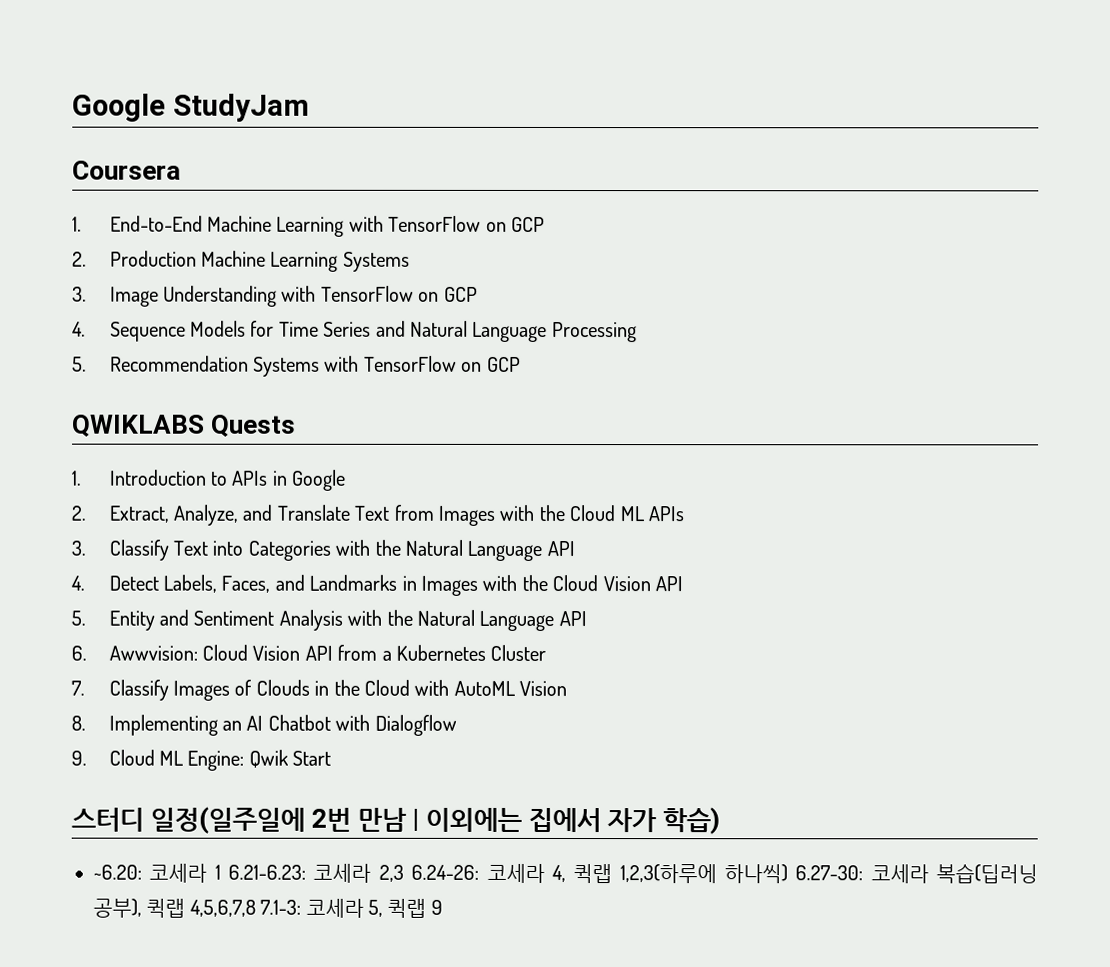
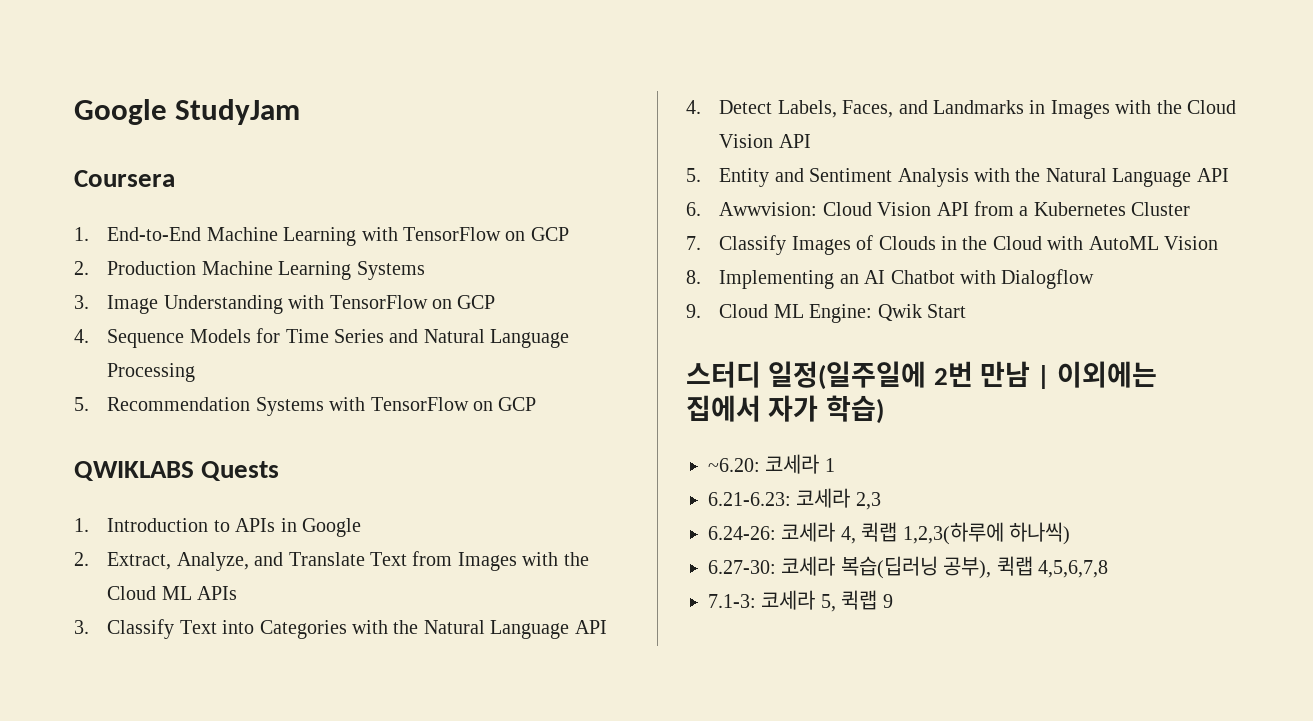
(221, 872) none -> (835, 465) //
(404, 873) none -> (881, 501) //
(788, 874) none -> (1070, 533) //
(256, 908) none -> (1108, 569) //

